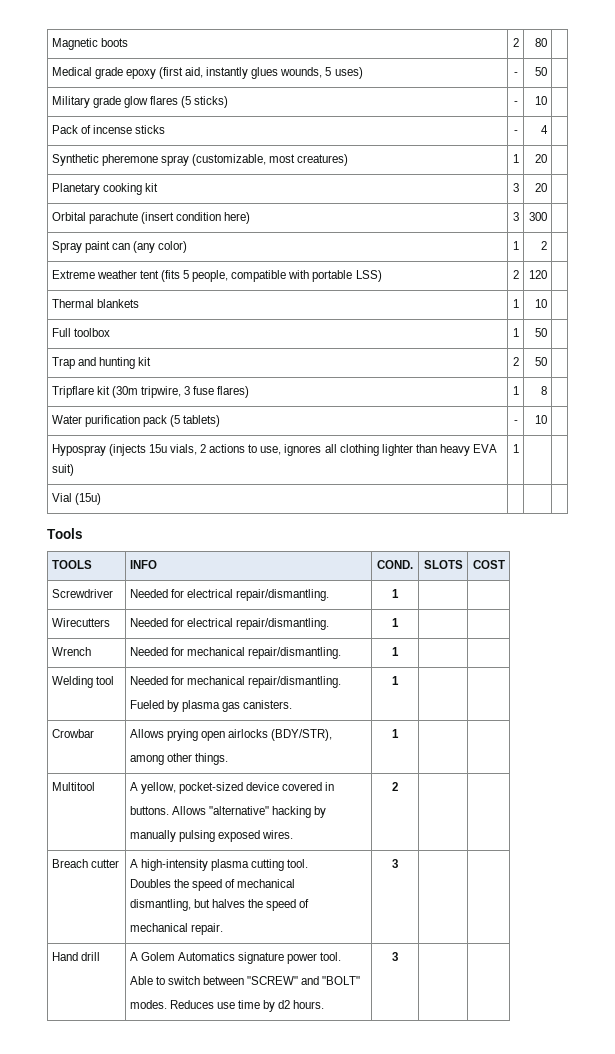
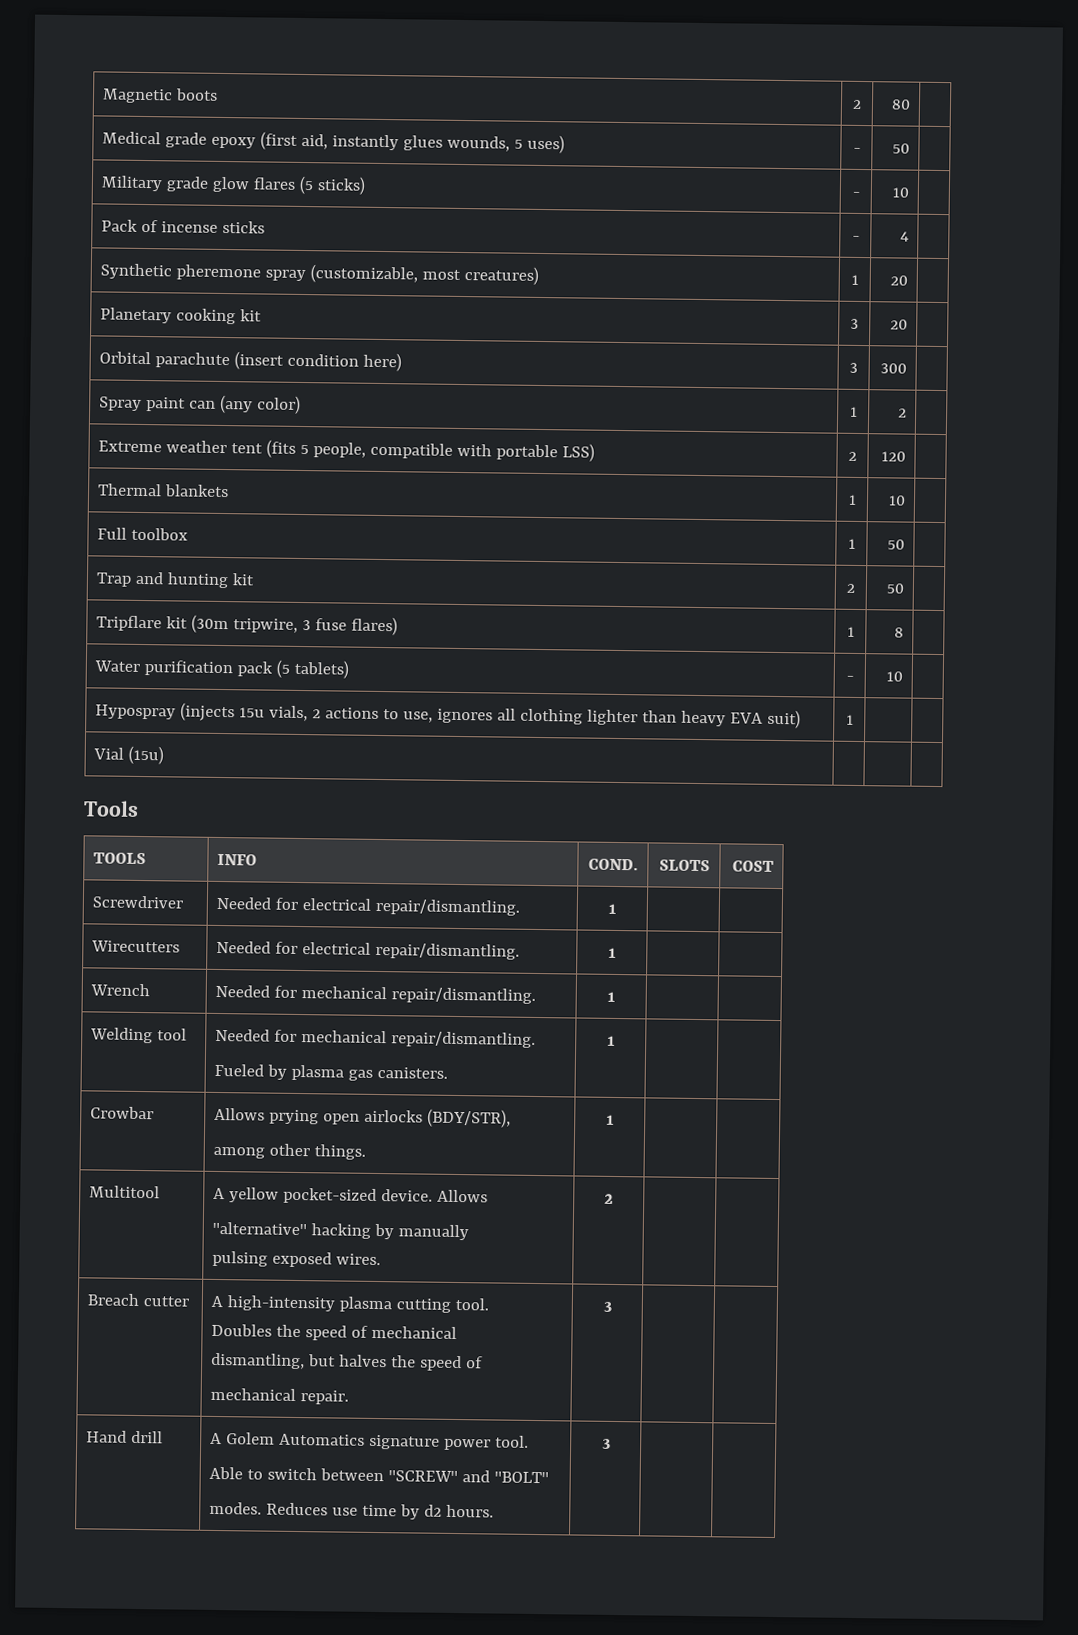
[140,782,335,794] [129,806,206,815] yellow, pocket-sized device covered in // buttons. Allows -> [229,1187,489,1204] yellow pocket-sized device. Allows //
[129,830,176,842] // manually -> [398,1224,470,1241] manually //

